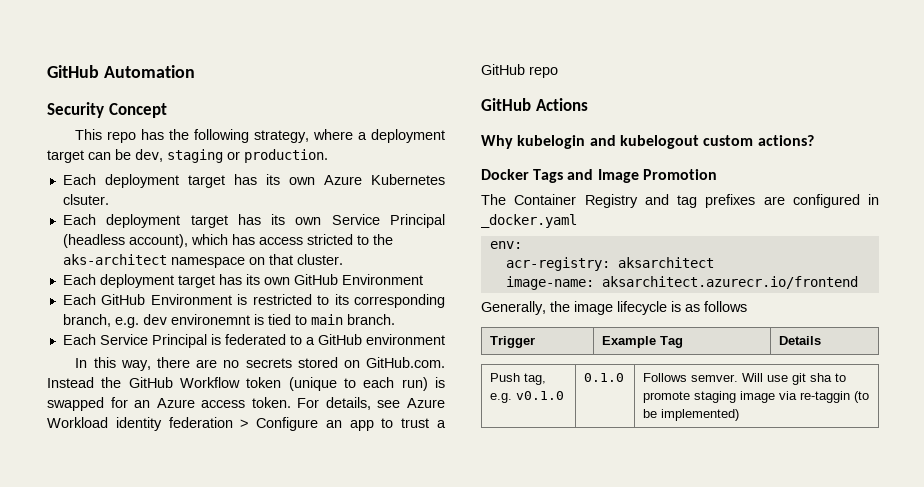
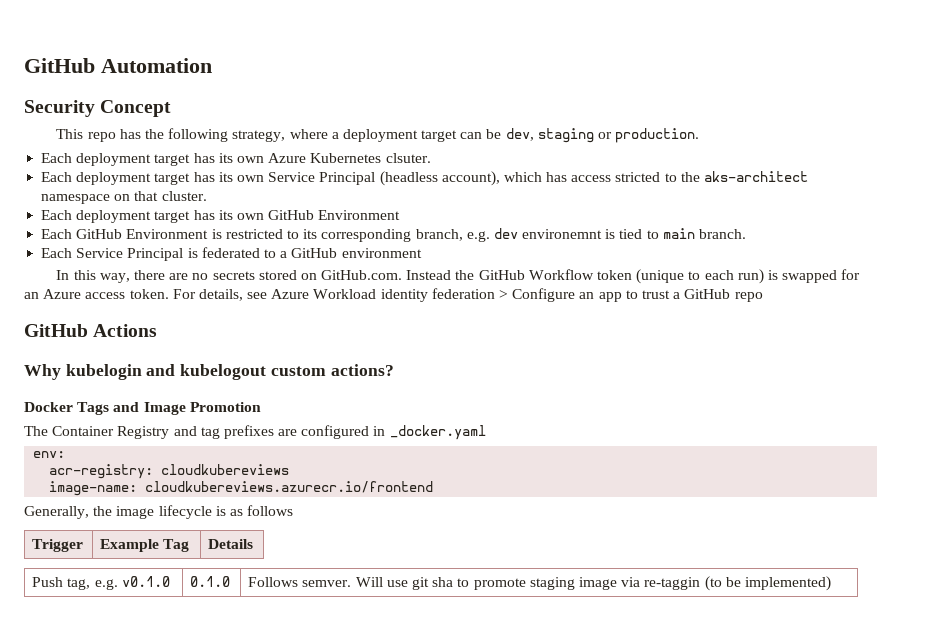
[617,257,714,268] aksarchitect -> [161,464,290,475] cloudkubereviews
[601,276,858,289] aksarchitect.azurecr.io/frontend -> [145,481,434,493] cloudkubereviews.azurecr.io/frontend

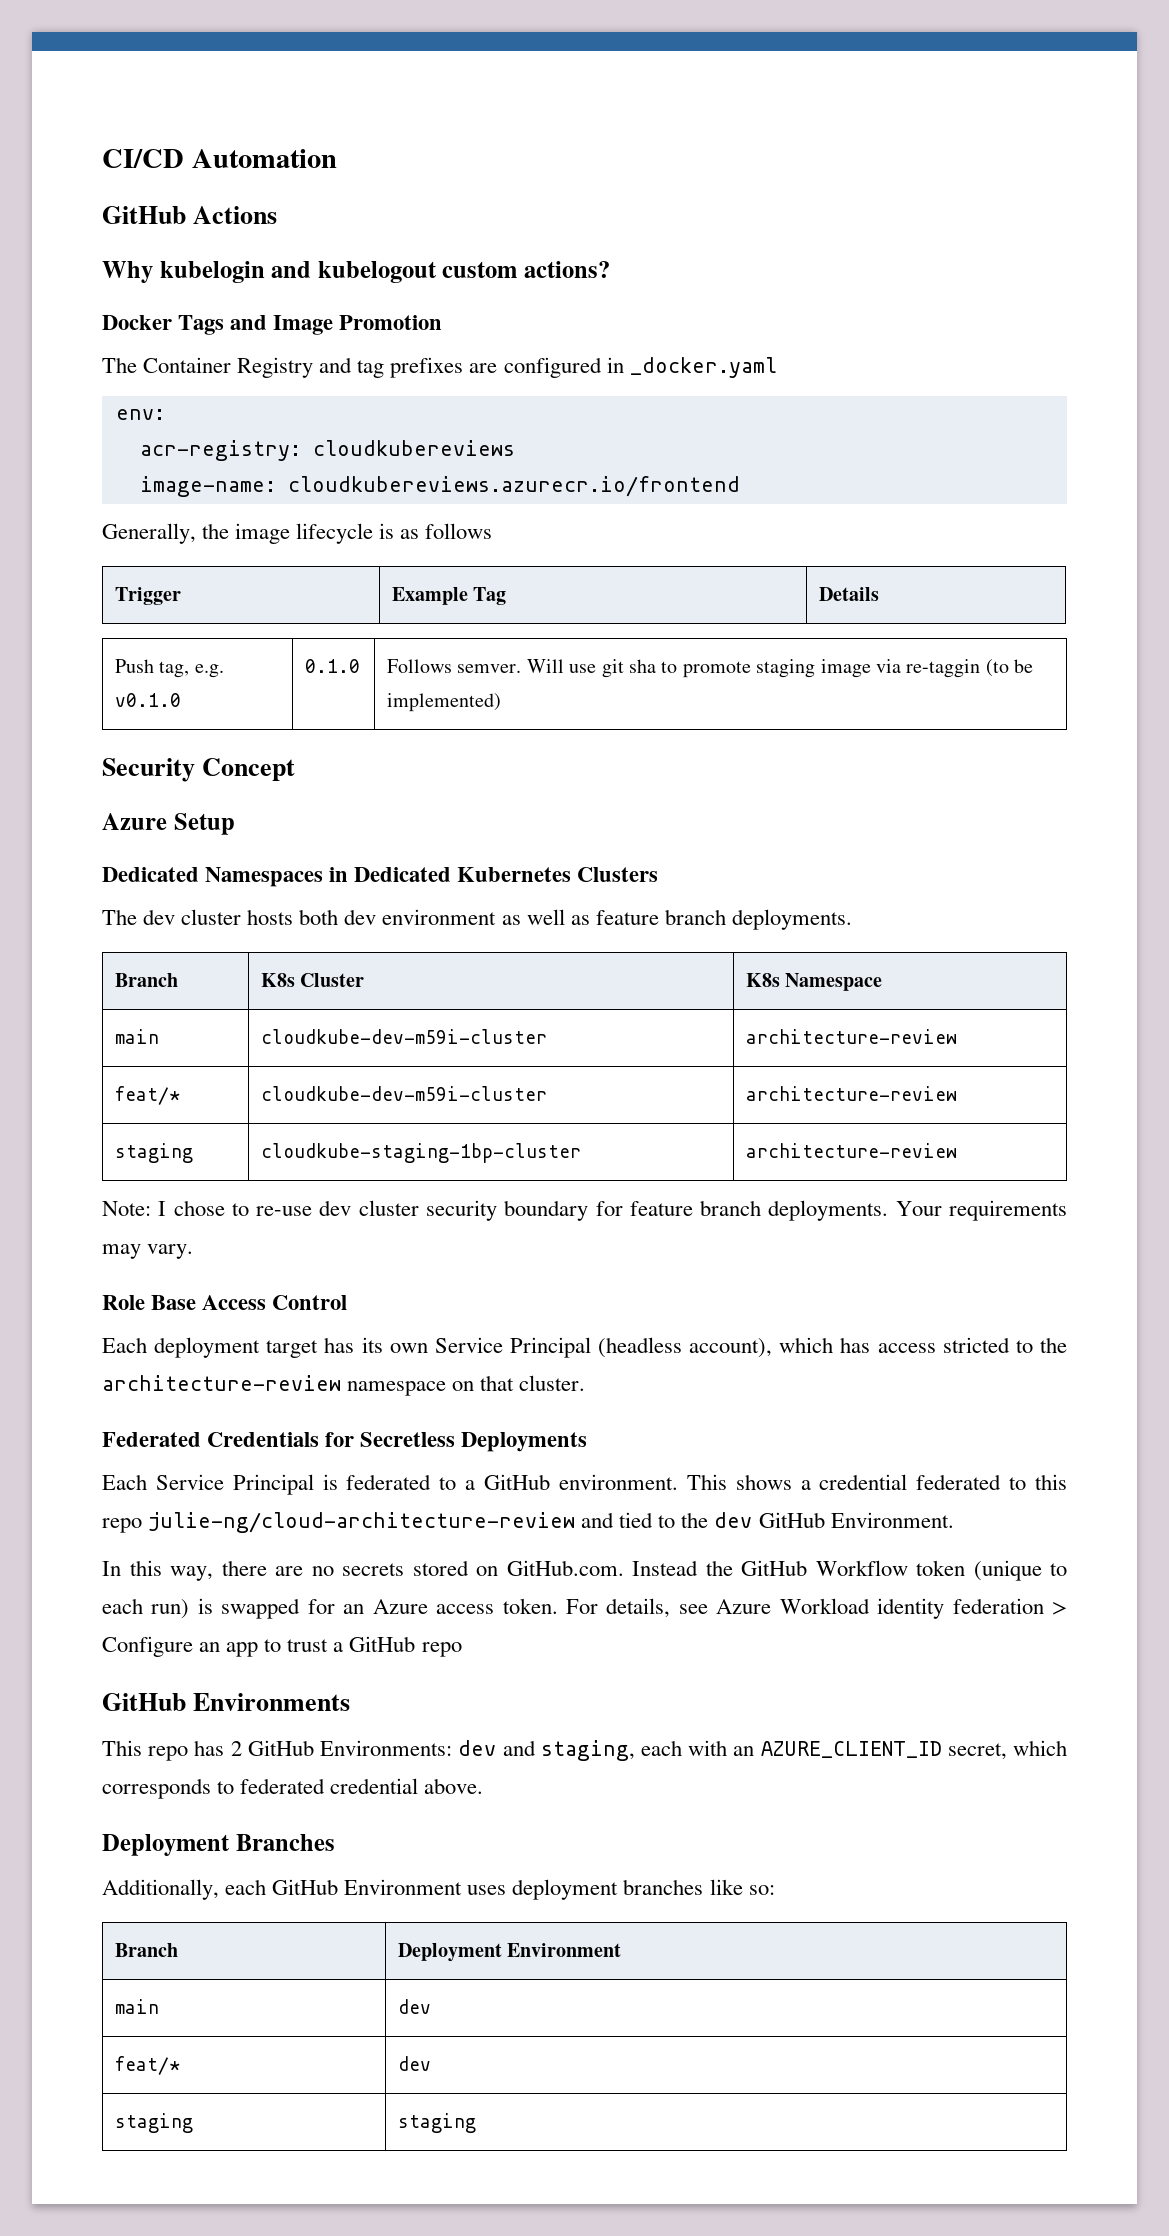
[24,58,95,73] GitHub -> [102,149,184,168] CI/CD
[24,100,172,117] [56,128,700,143] [41,153,431,166] [41,171,809,186] [41,191,207,204] [41,210,401,223] [41,228,747,242] [41,247,422,261] [56,269,861,284] [24,288,763,302] // Security Concept // This repo has the following strategy, where a deployment target can be dev, staging or production. // Each deployment target has its own Azure Kubernetes clsuter. // Each deployment target has its own Service Principal (headless account), which has access stricted to the aks-architect namespace on that cluster. // Each deployment target has its own GitHub Environment // Each GitHub Environment is restricted to its corresponding branch, e.g. dev environemnt is tied to main branch. // Each Service Principal is federated to a GitHub environment // In this way, there are no secrets stored on GitHub.com. Instead the GitHub Workflow token (unique to each run) is swapped for an Azure access token. For details, see Azure Workload identity federation > Configure an app to trust a GitHub repo -> (337, 158) none
(831, 583) none -> [102,758,296,782] [102,813,235,835] [102,867,659,887] [102,909,852,930] [114,973,178,987] [260,973,365,987] [745,973,883,991] [114,1029,159,1044] [260,1029,547,1044] [745,1029,957,1044] [114,1086,180,1105] [260,1086,547,1101] [745,1086,957,1101] [114,1143,193,1163] [260,1143,581,1163] [745,1143,957,1158] [102,1200,1067,1221] [102,1244,194,1259] [102,1295,348,1310] [102,1337,1067,1358] [102,1375,586,1396] [102,1432,588,1452] [102,1474,1067,1495] [102,1512,954,1533] [102,1560,1067,1581] [102,1598,1067,1619] [102,1636,462,1657] [102,1693,351,1711] [102,1740,1067,1761] [102,1778,484,1799] [102,1834,335,1856] [102,1879,775,1900] [114,1943,178,1957] [397,1943,622,1962] [114,1999,159,2014] [397,1999,431,2014] [114,2056,180,2075] [397,2056,431,2071] [114,2113,193,2133] [397,2113,476,2133] // Security Concept // Azure Setup // Dedicated Namespaces in Dedicated Kubernetes Clusters // The dev cluster hosts both dev environment as well as feature branch deployments. // Branch | K8s Cluster | K8s Namespace // main | cloudkube-dev-m59i-cluster | architecture-review // feat/* | cloudkube-dev-m59i-cluster | architecture-review // staging | cloudkube-staging-1bp-cluster | architecture-review // Note: I chose to re-use dev cluster security boundary for feature branch deployments. Your requirements may vary. // Role Base Access Control // Each deployment target has its own Service Principal (headless account), which has access stricted to the architecture-review namespace on that cluster. // Federated Credentials for Secretless Deployments // Each Service Principal is federated to a GitHub environment. This shows a credential federated to this repo julie-ng/cloud-architecture-review and tied to the dev GitHub Environment. // In this way, there are no secrets stored on GitHub.com. Instead the GitHub Workflow token (unique to each run) is swapped for an Azure access token. For details, see Azure Workload identity federation > Configure an app to trust a GitHub repo // GitHub Environments // This repo has 2 GitHub Environments: dev and staging, each with an AZURE_CLIENT_ID secret, which corresponds to federated credential above. // Deployment Branches // Additionally, each GitHub Environment uses deployment branches like so: // Branch | Deployment Environment // main | dev // feat/* | dev // staging | staging

